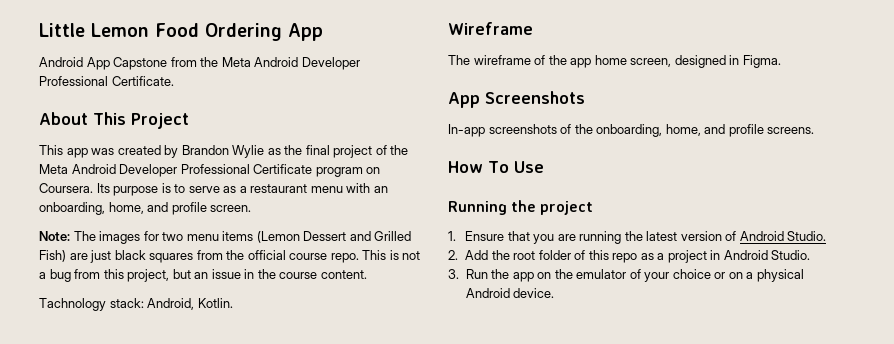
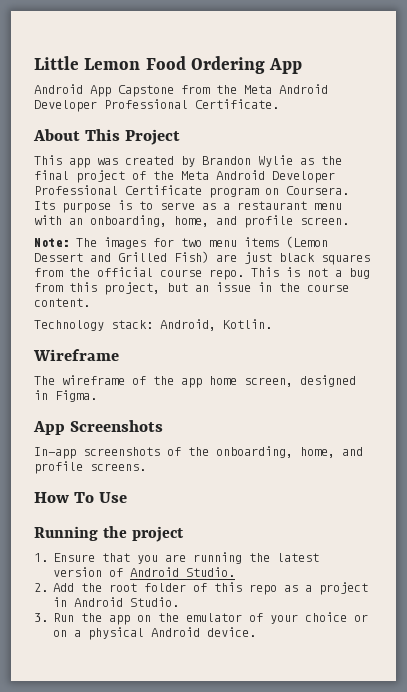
[39,298,106,311] Tachnology -> [34,320,104,331] Technology

